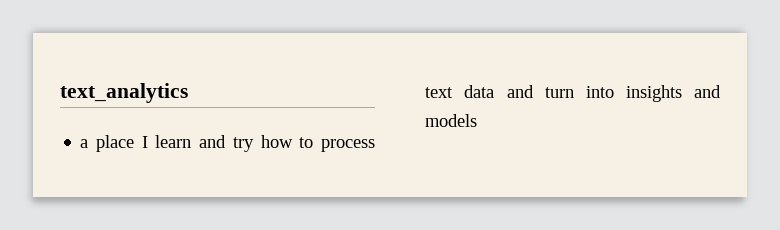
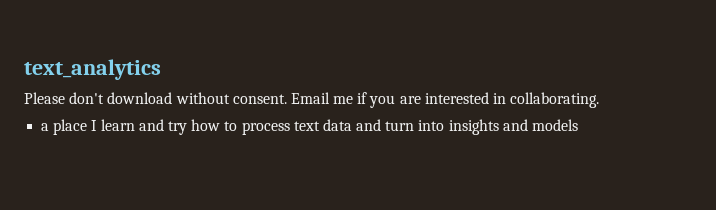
(188, 93) none -> [24,92,600,108] // Please don't download without consent. Email me if you are interested in collaborating.

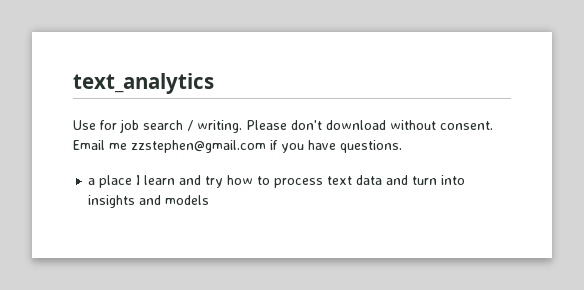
(161, 69) none -> [73,119,242,133] Use for job search / writing.
(354, 100) none -> [131,140,266,153] zzstephen@gmail.com
[399,92,600,108] are interested in collaborating. -> [308,140,402,153] have questions.

